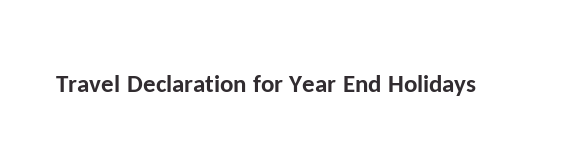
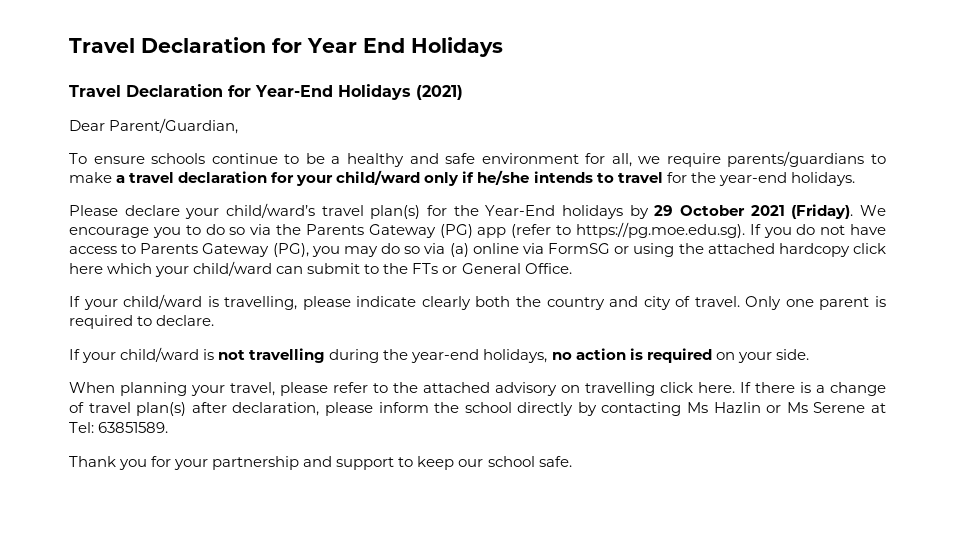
(476, 85) none -> [69,84,463,100] [69,118,239,134] [69,151,886,167] [69,170,855,186] [69,203,886,219] [69,222,887,238] [69,243,886,257] [69,261,572,277] [69,294,886,310] [69,315,215,329] [69,347,809,363] [69,382,886,396] [69,402,887,416] [69,422,169,433] [69,456,572,470] // Travel Declaration for Year-End Holidays (2021) // Dear Parent/Guardian, // To ensure schools continue to be a healthy and safe environment for all, we require parents/guardians to make a travel declaration for your child/ward only if he/she intends to travel for the year-end holidays. // Please declare your child/ward’s travel plan(s) for the Year-End holidays by 29 October 2021 (Friday). We encourage you to do so via the Parents Gateway (PG) app (refer to https://pg.moe.edu.sg). If you do not have access to Parents Gateway (PG), you may do so via (a) online via FormSG or using the attached hardcopy click here which your child/ward can submit to the FTs or General Office. // If your child/ward is travelling, please indicate clearly both the country and city of travel. Only one parent is required to declare. // If your child/ward is not travelling during the year-end holidays, no action is required on your side. // When planning your travel, please refer to the attached advisory on travelling click here. If there is a change of travel plan(s) after declaration, please inform the school directly by contacting Ms Hazlin or Ms Serene at Tel: 63851589. // Thank you for your partnership and support to keep our school safe.

